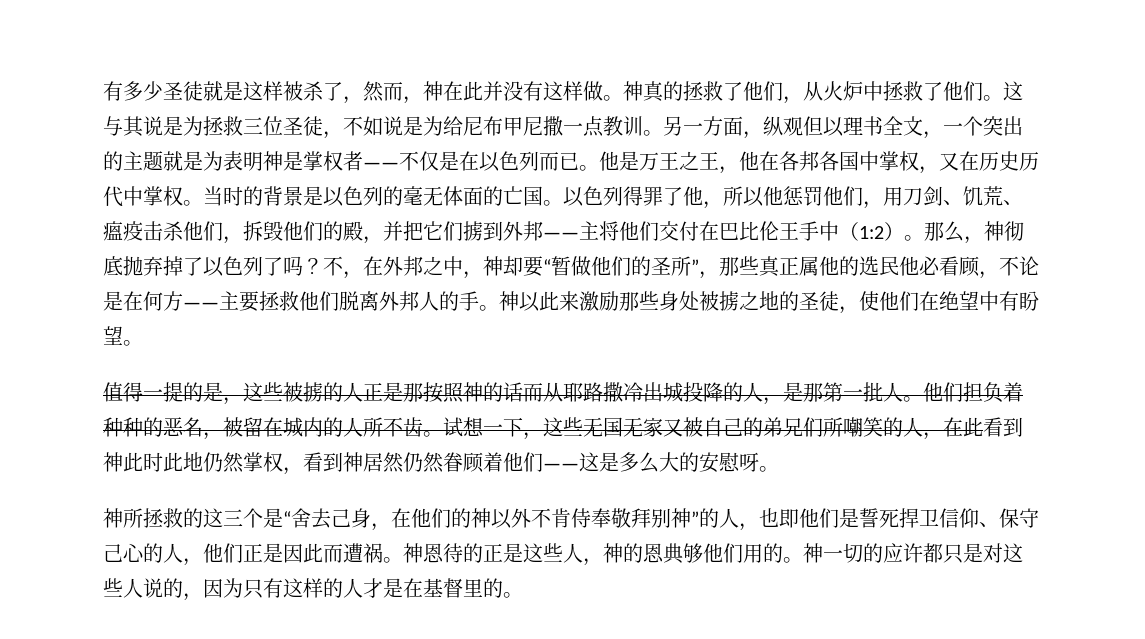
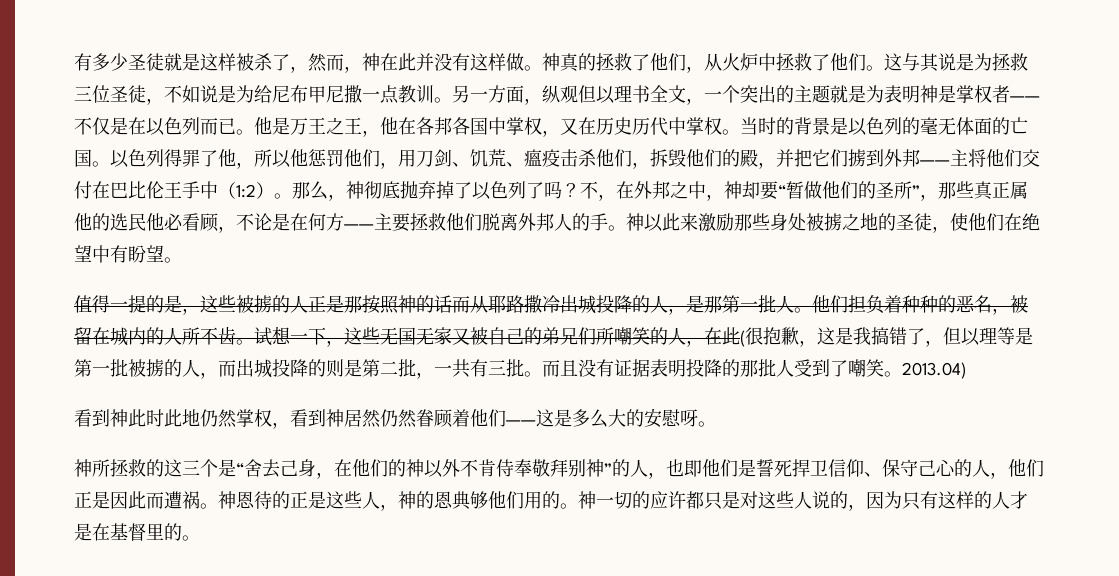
(983, 427) none -> [740,327,1033,347] [74,359,966,379] (很抱歉，这是我搞错了，但以理等是第一批被掳的人，而出城投降的则是第二批，一共有三批。而且没有证据表明投降的那批人受到了嘲笑。2013.04) //

